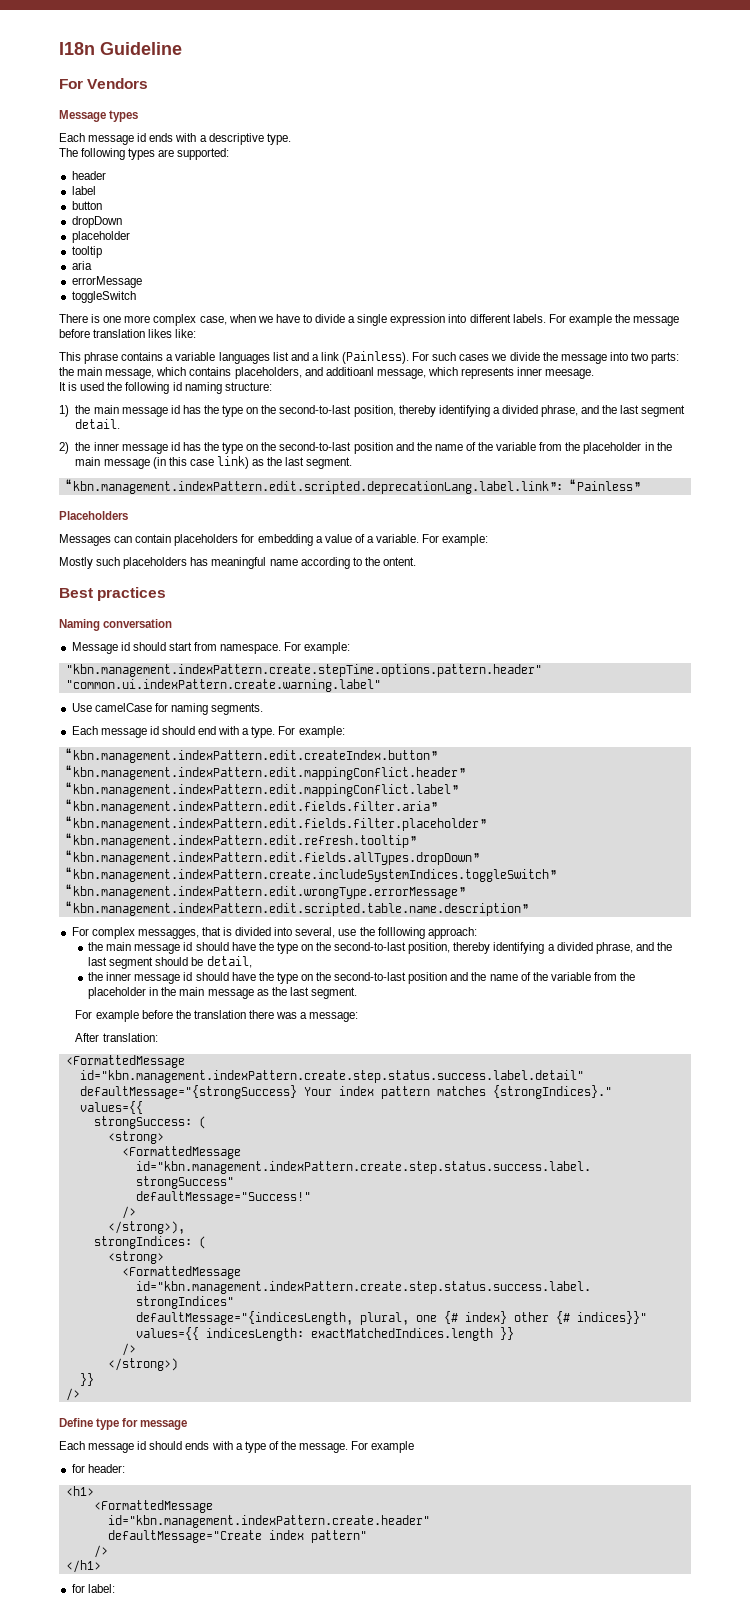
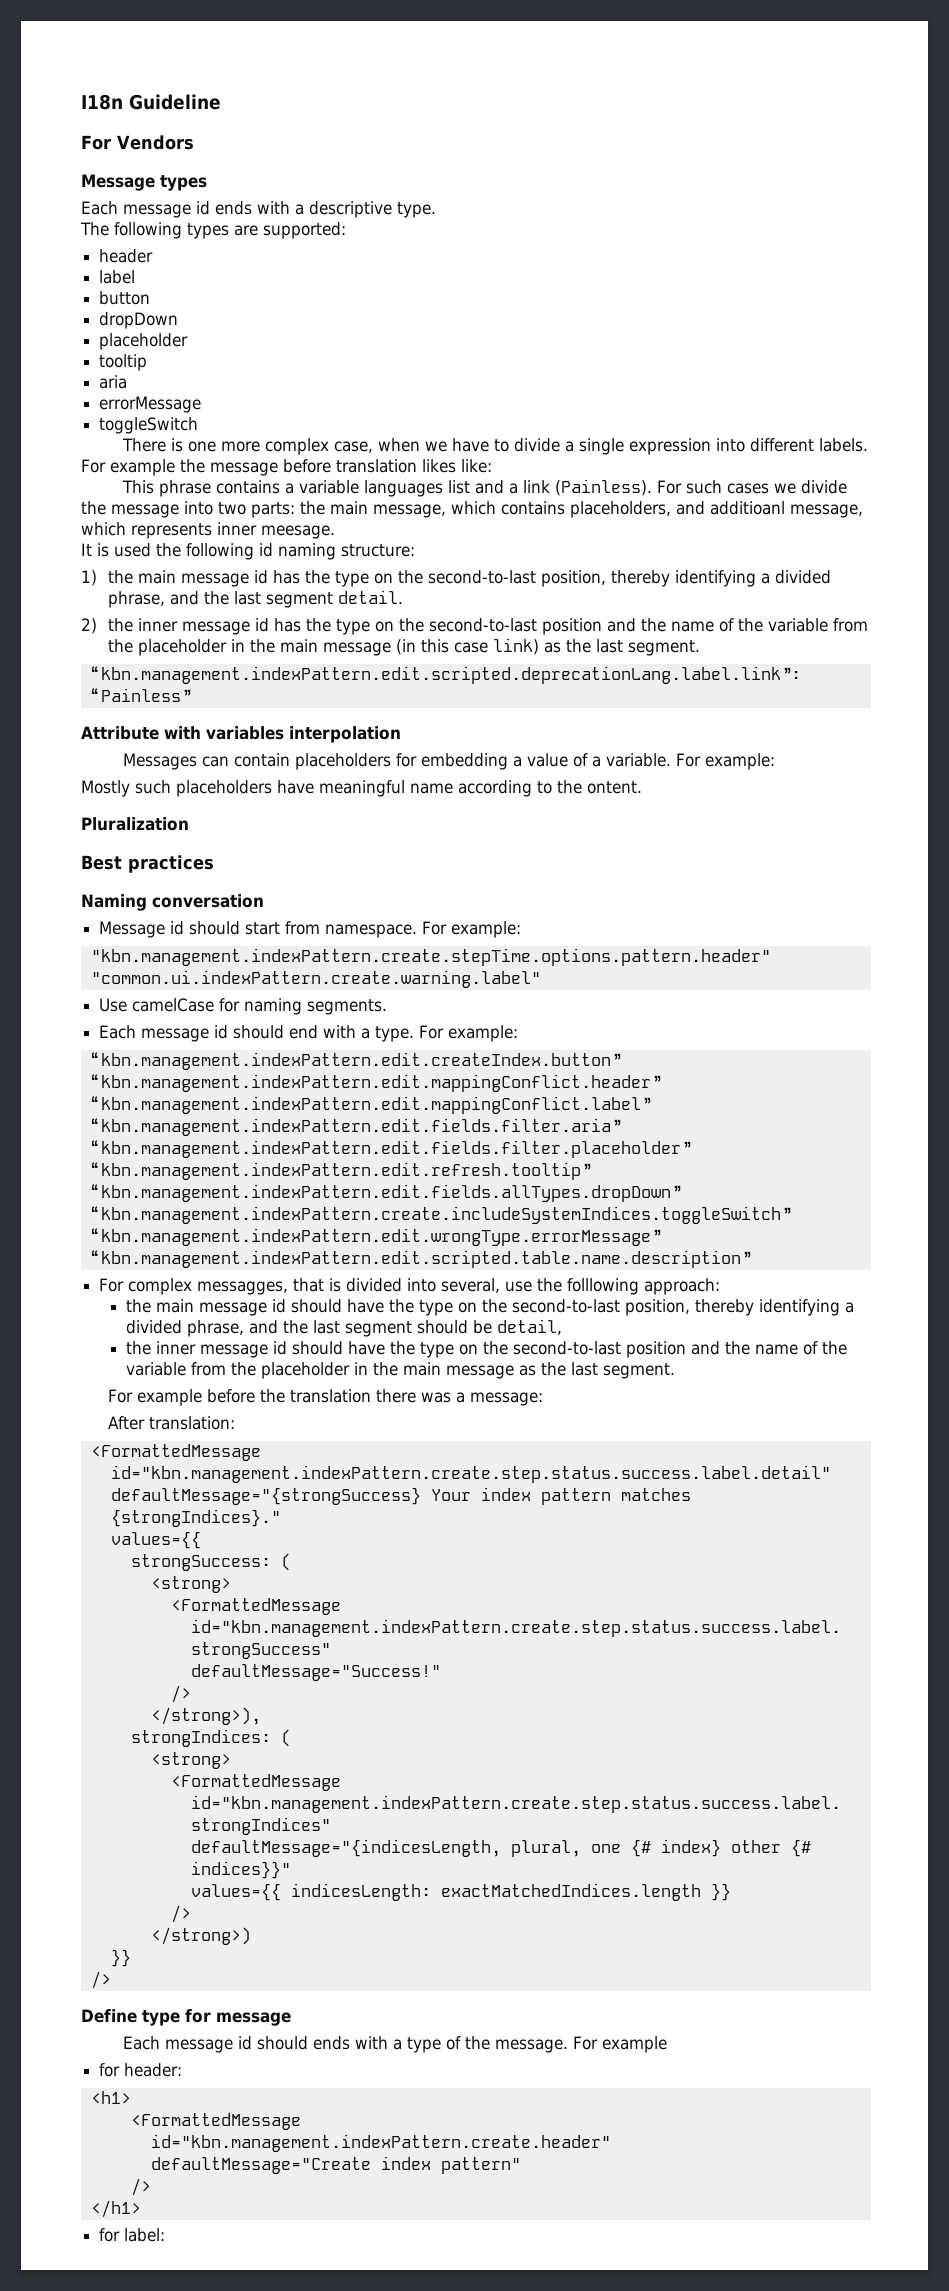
[59,511,128,520] Placeholders -> [81,726,401,743] Attribute with variables interpolation
[190,557,209,566] has -> [277,780,314,794] have
(416, 561) none -> [81,817,189,831] // Pluralization

